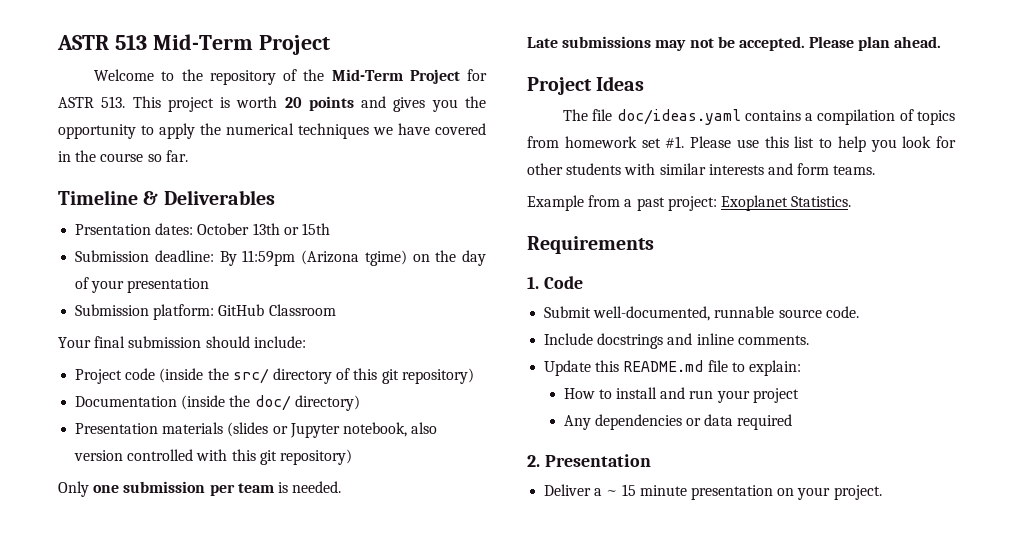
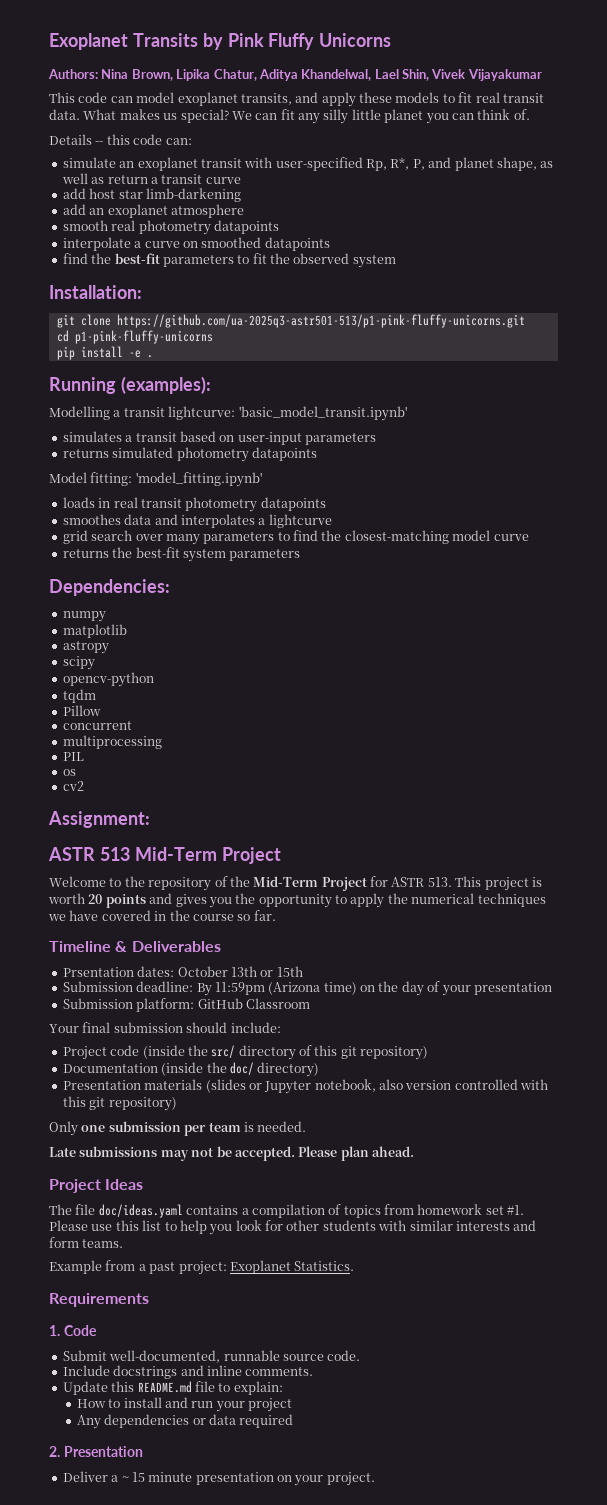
(57, 42) none -> [49,33,392,50] [48,69,542,81] [49,92,544,107] [49,109,530,124] [49,134,192,145] [62,157,554,171] [61,173,241,184] [62,188,241,202] [62,204,244,218] [62,220,279,235] [62,237,330,251] [62,253,396,268] [49,285,142,299] [56,314,525,328] [56,330,213,344] [56,346,153,360] [49,376,211,394] [49,406,407,421] [62,431,376,445] [62,447,317,462] [49,472,262,487] [62,497,326,512] [62,514,332,528] [62,530,529,545] [62,547,301,562] [49,579,170,596] [62,611,106,622] [62,624,127,638] [62,641,109,654] [62,656,95,670] [62,672,154,687] [62,689,96,703] [62,705,101,716] [62,721,132,730] [62,735,162,749] [62,752,84,761] [62,769,76,776] [62,781,84,791] [48,811,150,828] Exoplanet Transits by Pink Fluffy Unicorns // Authors: Nina Brown, Lipika Chatur, Aditya Khandelwal, Lael Shin, Vivek Vijayakumar // This code can model exoplanet transits, and apply these models to fit real transit data. What makes us special? We can fit any silly little planet you can think of. // Details -- this code can: // simulate an exoplanet transit with user-specified Rp, R*, P, and planet shape, as well as return a transit curve // add host star limb-darkening // add an exoplanet atmosphere // smooth real photometry datapoints // interpolate a curve on smoothed datapoints // find the best-fit parameters to fit the observed system // Installation: // git clone https://github.com/ua-2025q3-astr501-513/p1-pink-fluffy-unicorns.git // cd p1-pink-fluffy-unicorns // pip install -e . // Running (examples): // Modelling a transit lightcurve: 'basic_model_transit.ipynb' // simulates a transit based on user-input parameters // returns simulated photometry datapoints // Model fitting: 'model_fitting.ipynb' // loads in real transit photometry datapoints // smoothes data and interpolates a lightcurve // grid search over many parameters to find the closest-matching model curve // returns the best-fit system parameters // Dependencies: // numpy // matplotlib // astropy // scipy // opencv-python // tqdm // Pillow // concurrent // multiprocessing // PIL // os // cv2 // Assignment: //
[364,250,407,266] tgime) -> [323,982,357,995] time)

